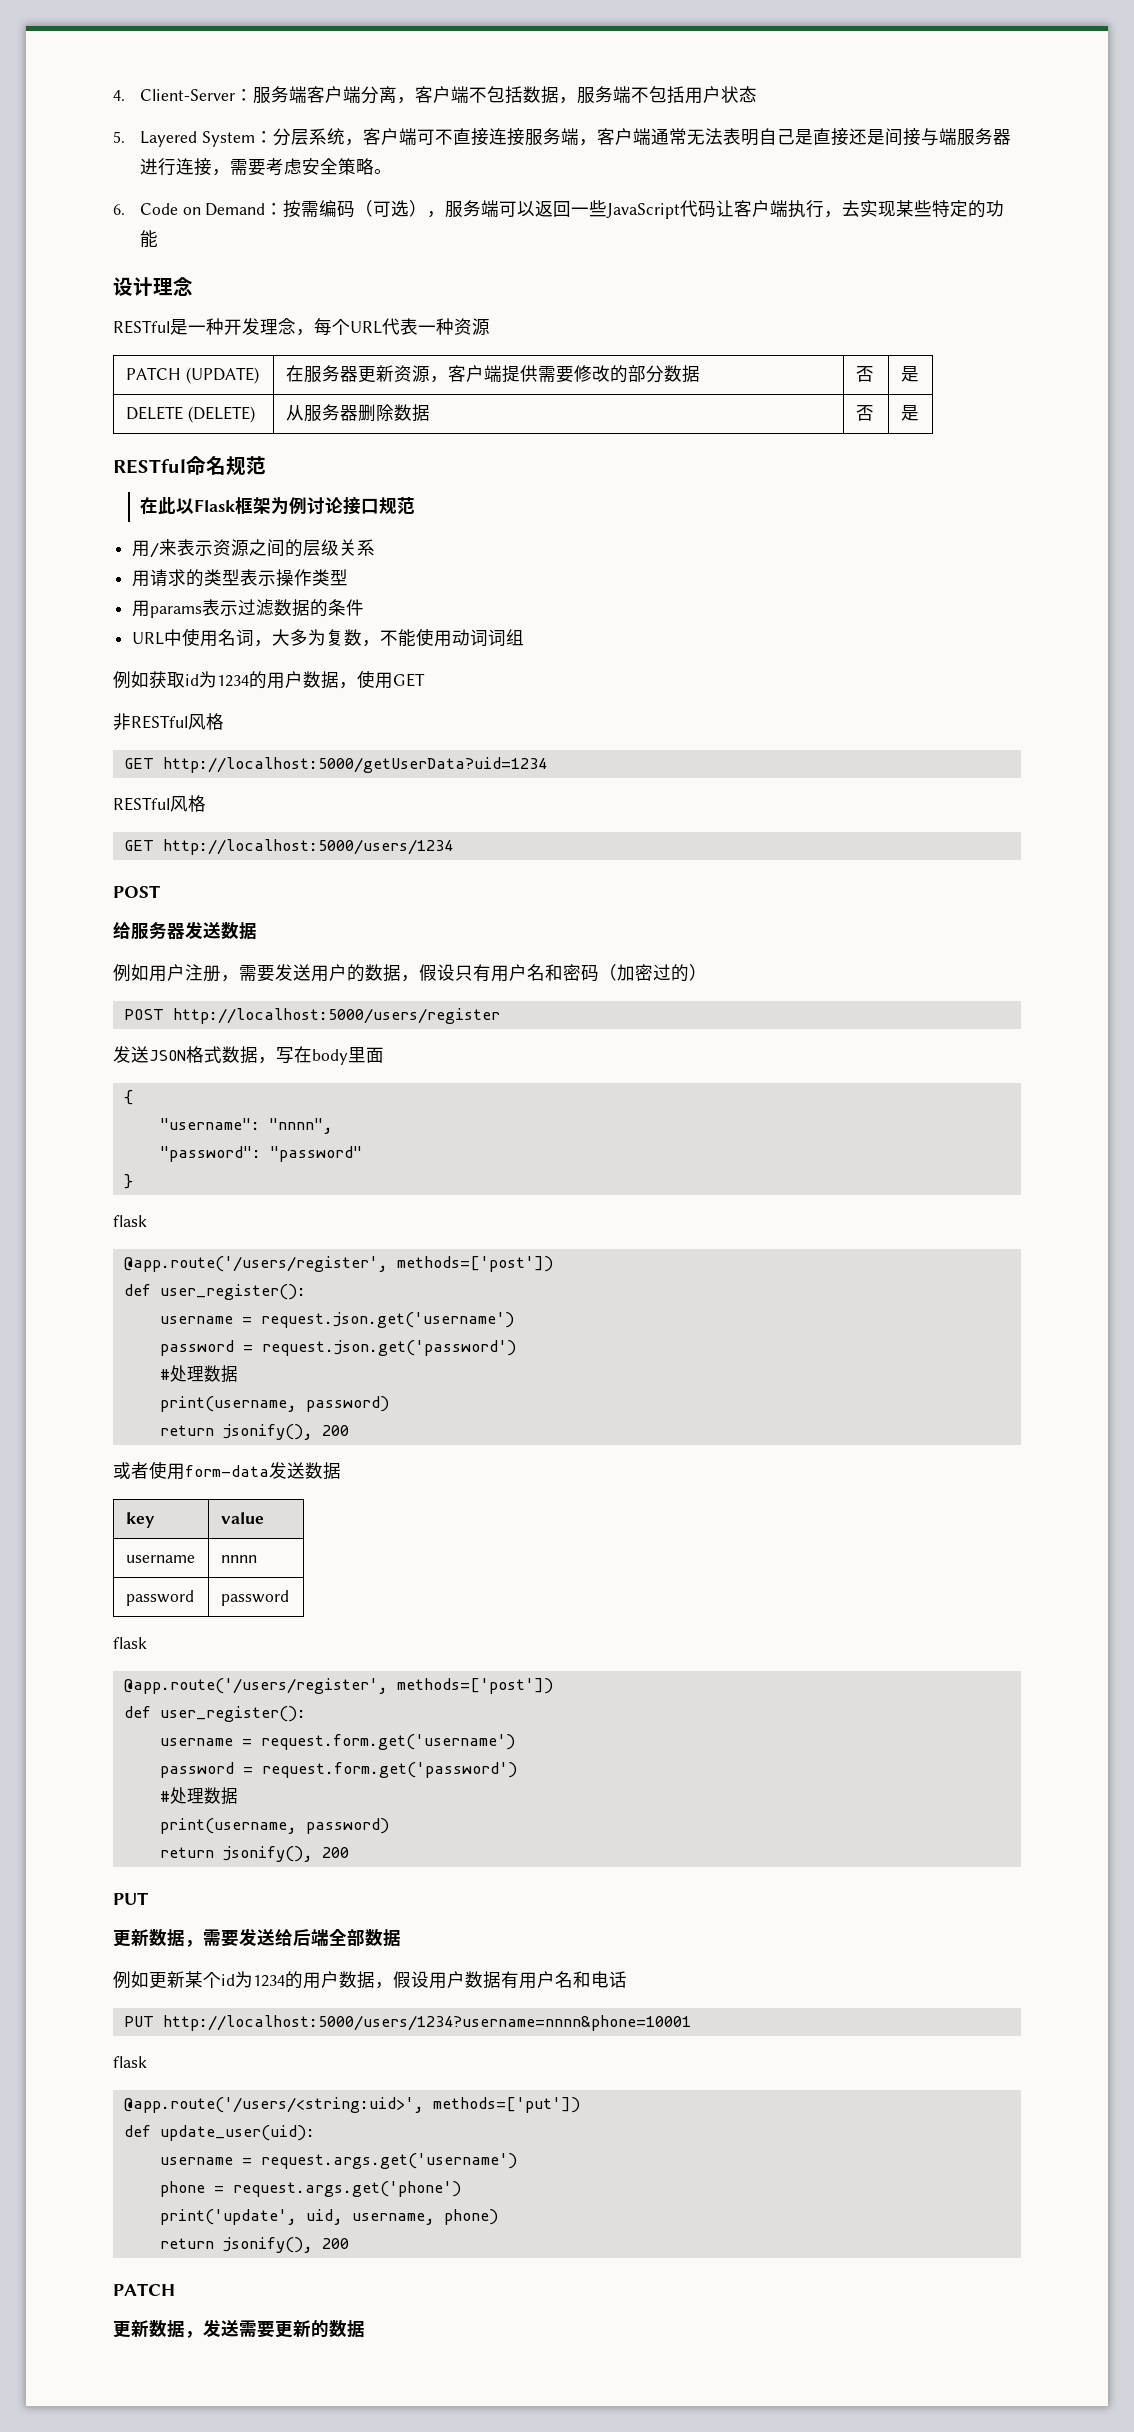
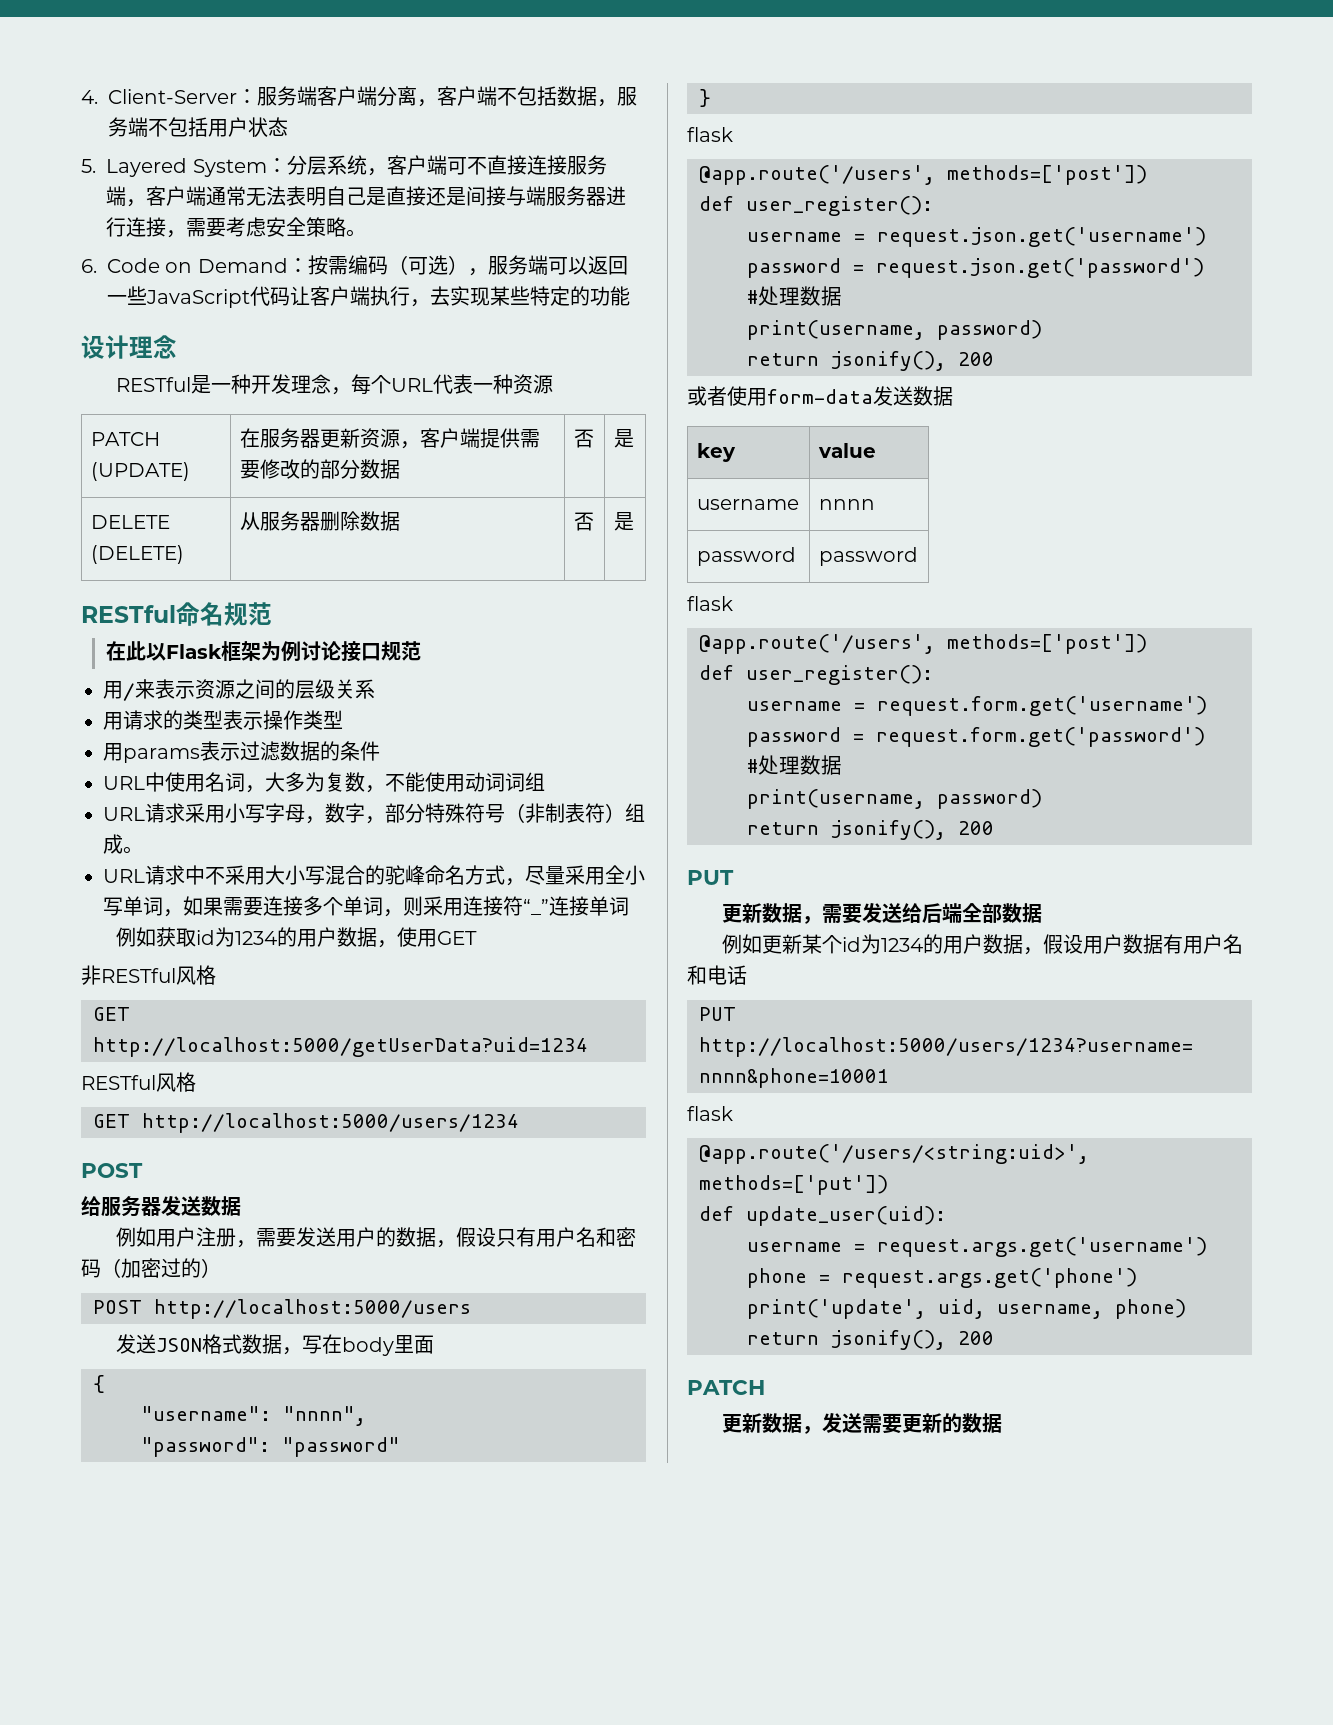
(525, 637) none -> [103,803,645,824] [103,834,143,854] [103,865,645,886] [103,896,629,917] // URL请求采用小写字母，数字，部分特殊符号（非制表符）组成。 // URL请求中不采用大小写混合的驼峰命名方式，尽量采用全小写单词，如果需要连接多个单词，则采用连接符“_”连接单词
[172,1008,500,1024] http://localhost:5000/users/register -> [154,1299,471,1319] http://localhost:5000/users
[123,1256,388,1272] @app.route('/users/register', -> [699,165,935,185] @app.route('/users',
[123,1678,388,1694] @app.route('/users/register', -> [699,634,935,654] @app.route('/users',

